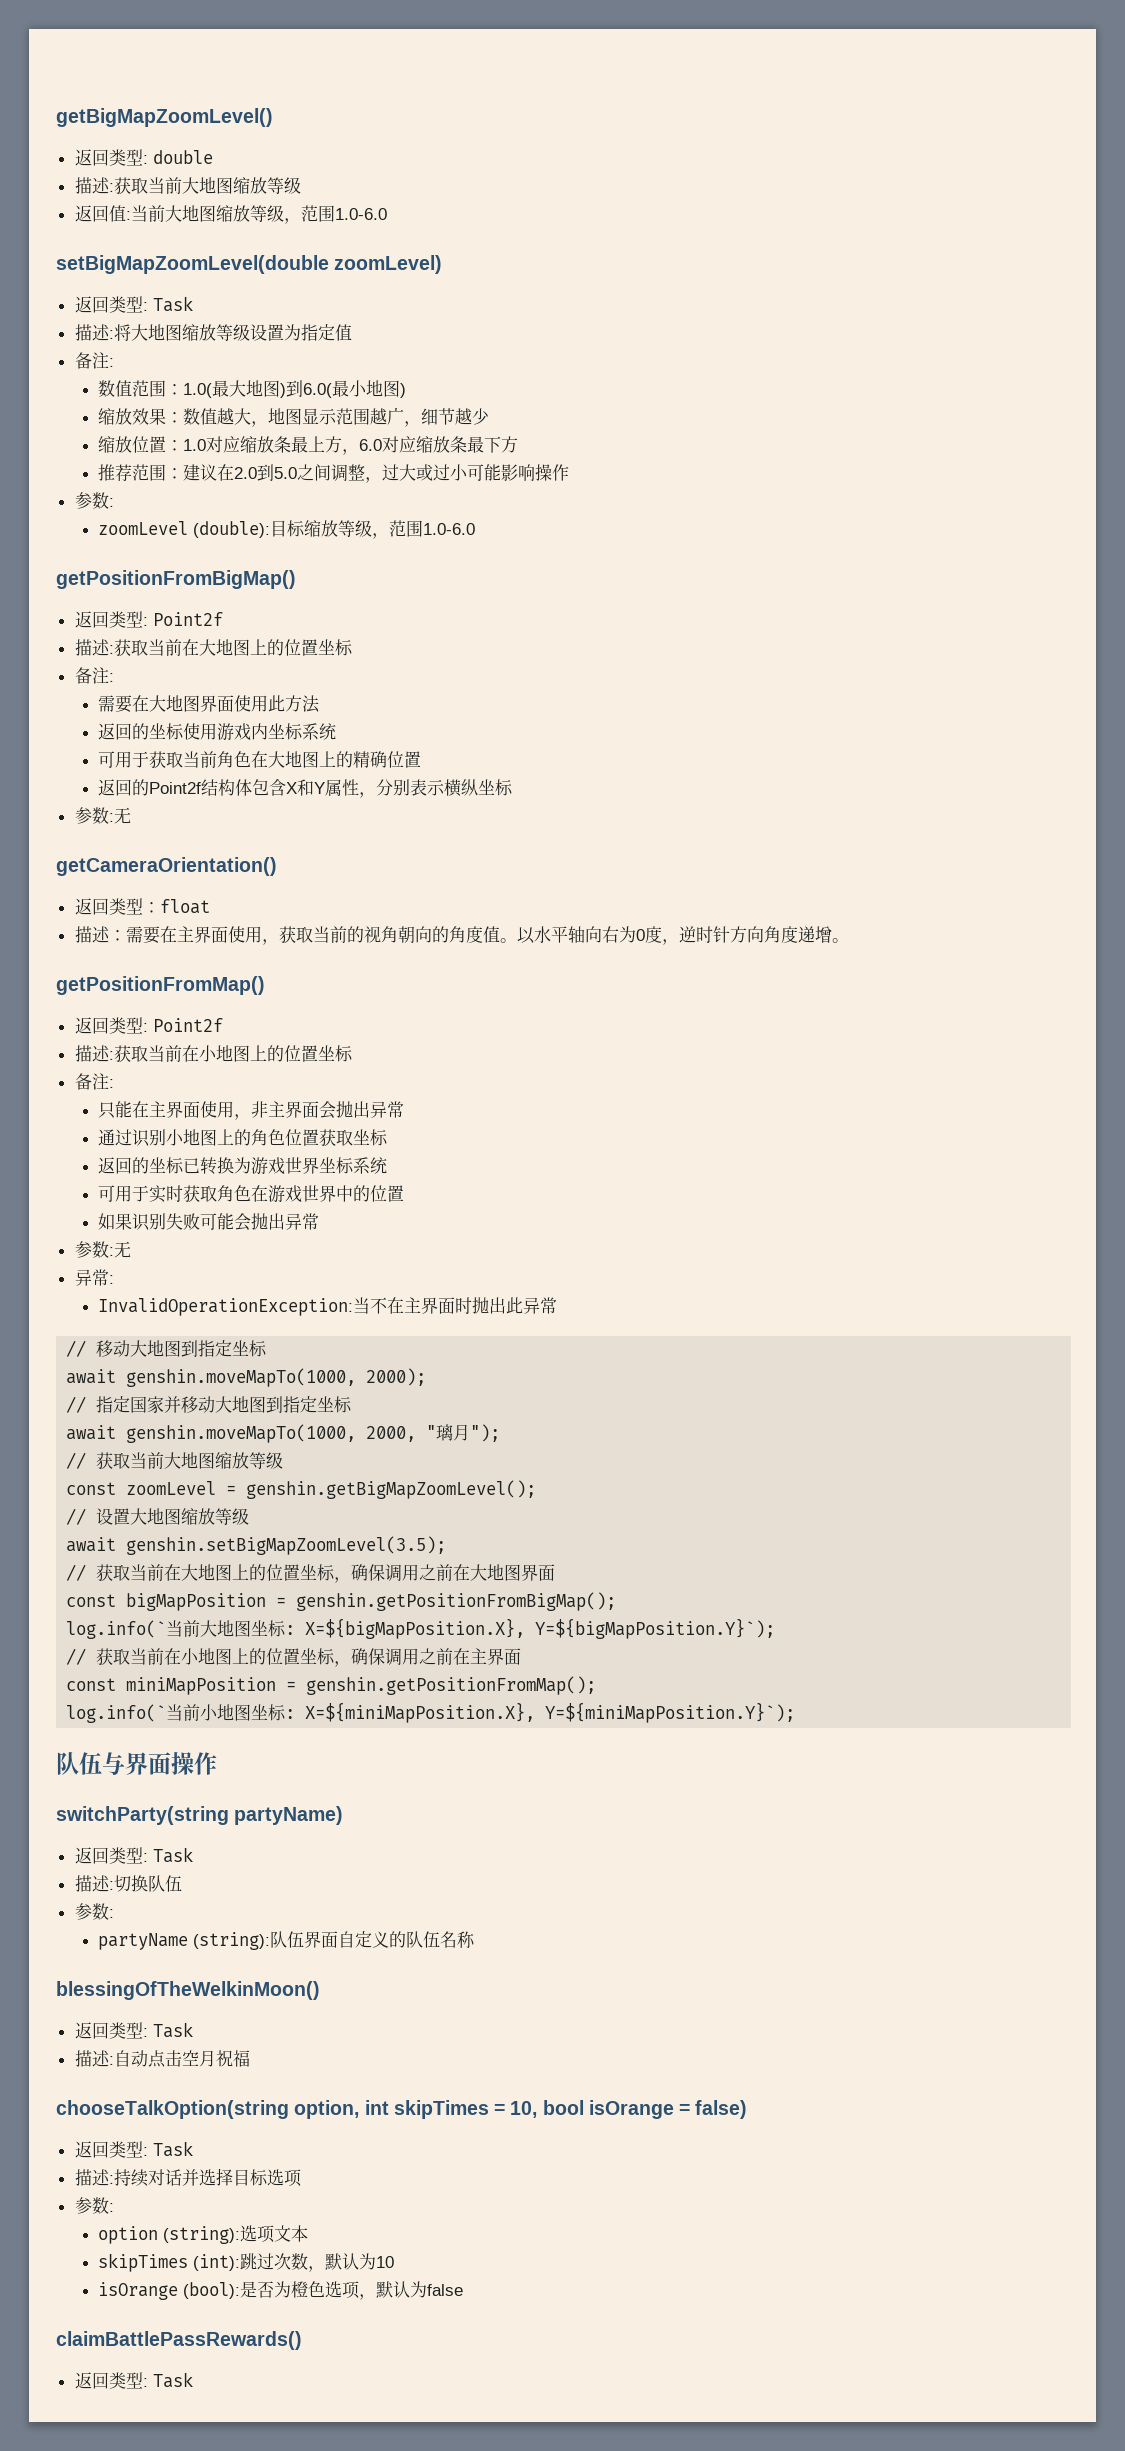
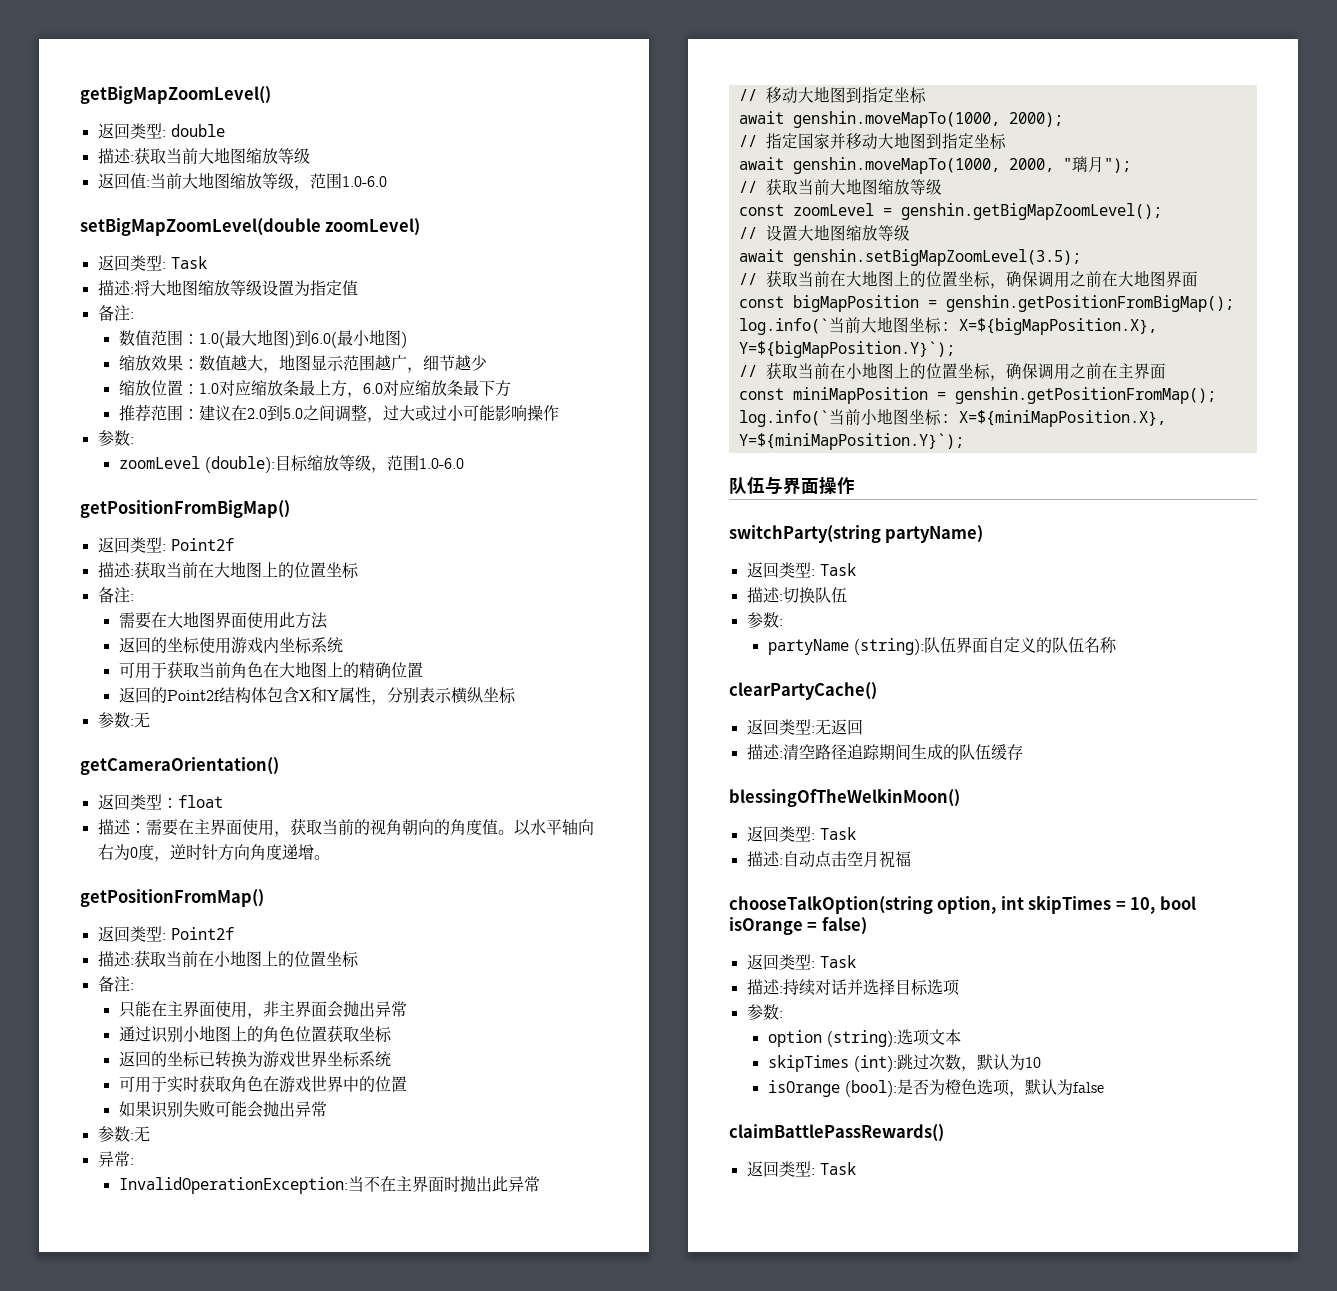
(476, 1939) none -> [729,682,877,700] [746,719,863,735] [746,744,1023,760] // clearPartyCache() // 返回类型:无返回 // 描述:清空路径追踪期间生成的队伍缓存

